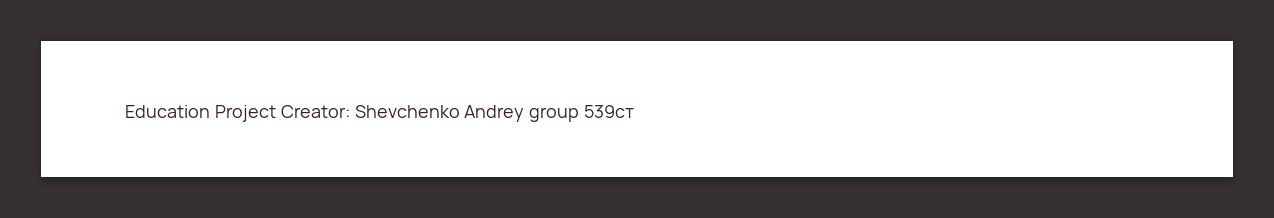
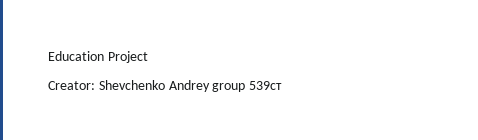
(276, 113) none -> (148, 57) //

